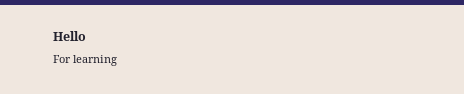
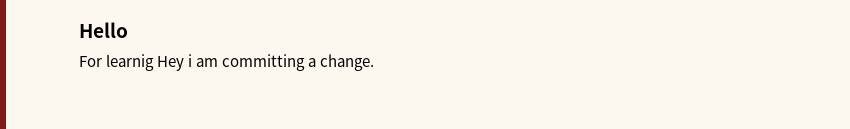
[73,55,117,66] learning -> [106,54,375,71] learnig Hey i am committing a change.

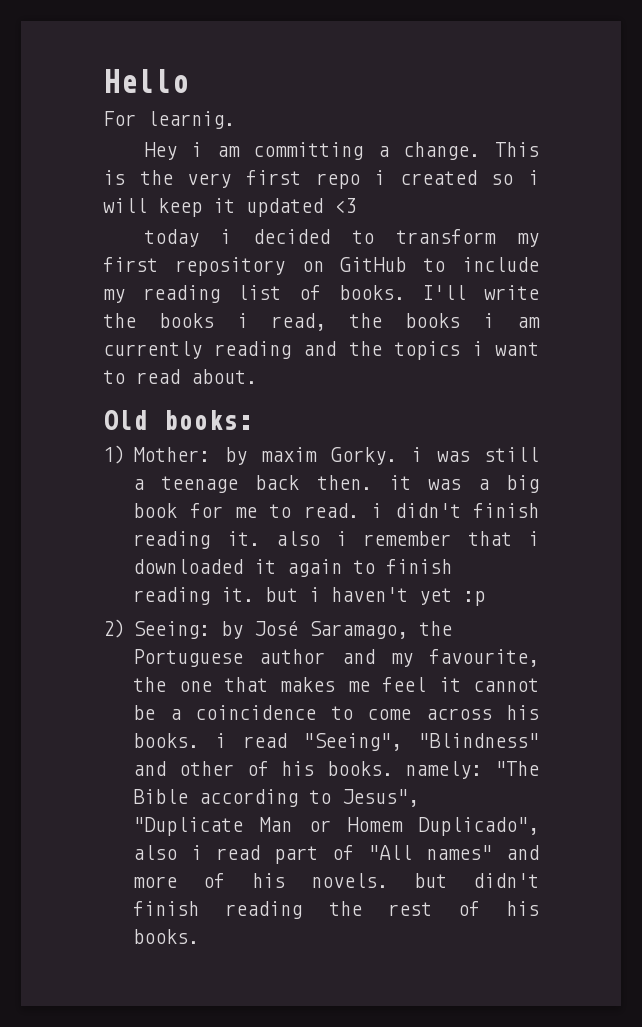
[106,54,155,71] learnig -> [147,111,235,129] learnig. //
(375, 62) none -> [495,142,539,157] [103,170,539,189] [103,198,356,217] [143,229,539,247] [103,257,539,276] [103,285,539,303] [103,313,540,331] [103,341,539,360] [103,369,257,384] [103,410,253,430] [103,445,539,465] [133,475,539,493] [133,503,539,518] [133,531,539,549] [133,559,453,577] [133,587,486,606] [103,619,453,639] [133,649,539,667] [133,677,539,692] [133,705,539,720] [133,733,539,751] [133,761,539,779] [133,789,420,807] [133,817,539,836] [133,845,539,864] [133,873,539,888] [133,901,539,919] [133,929,200,944] This is the very first repo i created so i will keep it updated <3 // today i decided to transform my first repository on GitHub to include my reading list of books. I'll write the books i read, the books i am currently reading and the topics i want to read about. // Old books: // 1) Mother: by maxim Gorky. i was still a teenage back then. it was a big book for me to read. i didn't finish reading it. also i remember that i downloaded it again to finish reading it. but i haven't yet :p // 2) Seeing: by José Saramago, the Portuguese author and my favourite, the one that makes me feel it cannot be a coincidence to come across his books. i read "Seeing", "Blindness" and other of his books. namely: "The Bible according to Jesus", "Duplicate Man or Homem Duplicado", also i read part of "All names" and more of his novels. but didn't finish reading the rest of his books.

